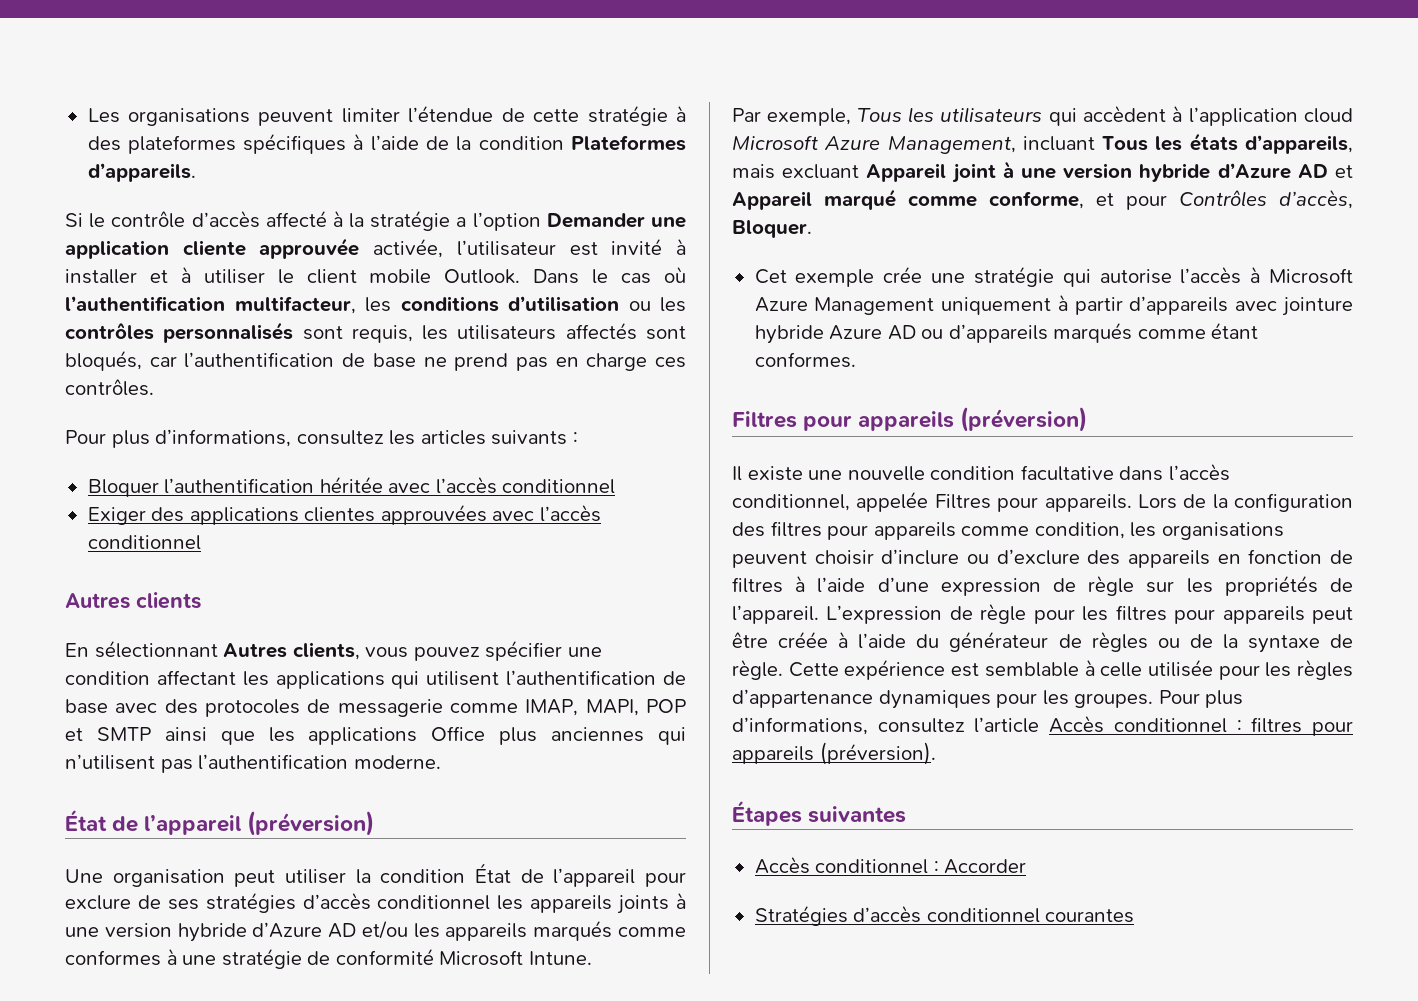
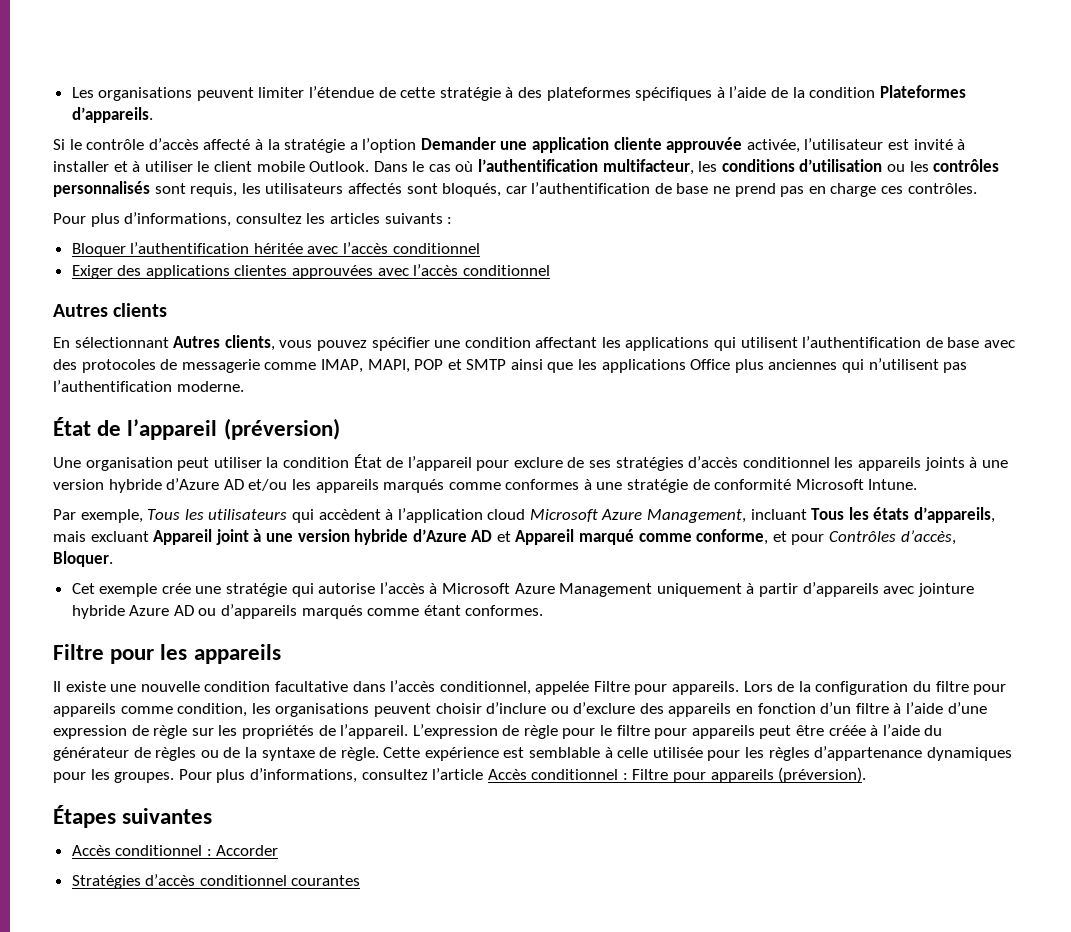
[732,407,1088,432] Filtres pour appareils (préversion) -> [53,644,281,664] Filtre pour les appareils
[934,494,991,509] Filtres -> [593,681,630,692] Filtre
[732,521,822,537] des filtres -> [913,681,969,692] du filtre
[1330,550,1353,564] [732,577,783,593] de filtres -> [820,702,889,714] d’un filtre
[1082,605,1167,621] les filtres -> [600,725,650,736] le filtre
[1251,717,1303,733] filtres -> [632,769,669,780] Filtre

